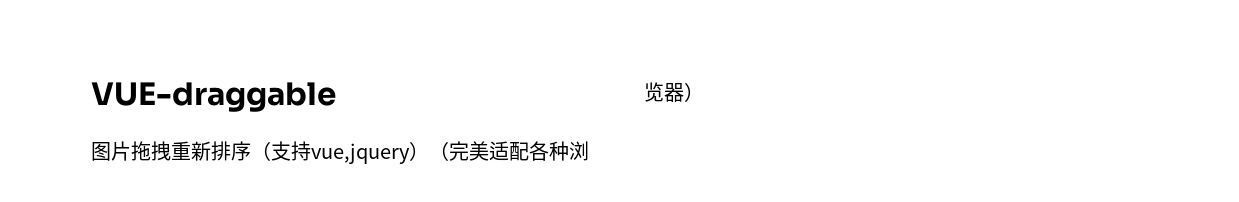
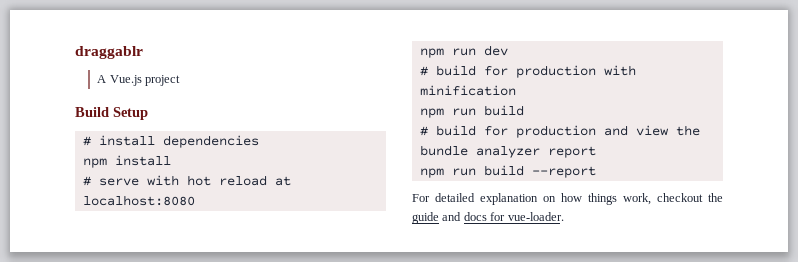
[91,82,336,112] [91,141,589,164] [644,82,704,102] VUE-draggable // 图片拖拽重新排序（支持vue,jquery）（完美适配各种浏览器） -> [75,46,143,59] [97,75,180,86] [75,107,148,120] [82,135,259,148] [82,155,171,168] [82,175,291,186] [82,195,195,206] [419,45,508,58] [419,65,636,78] [419,85,516,96] [419,105,524,118] [419,125,700,138] [419,145,596,158] [419,165,596,178] [412,193,723,205] [412,212,564,224] draggablr // A Vue.js project // Build Setup // # install dependencies // npm install // # serve with hot reload at localhost:8080 // npm run dev // # build for production with minification // npm run build // # build for production and view the bundle analyzer report // npm run build --report // For detailed explanation on how things work, checkout the guide and docs for vue-loader.

